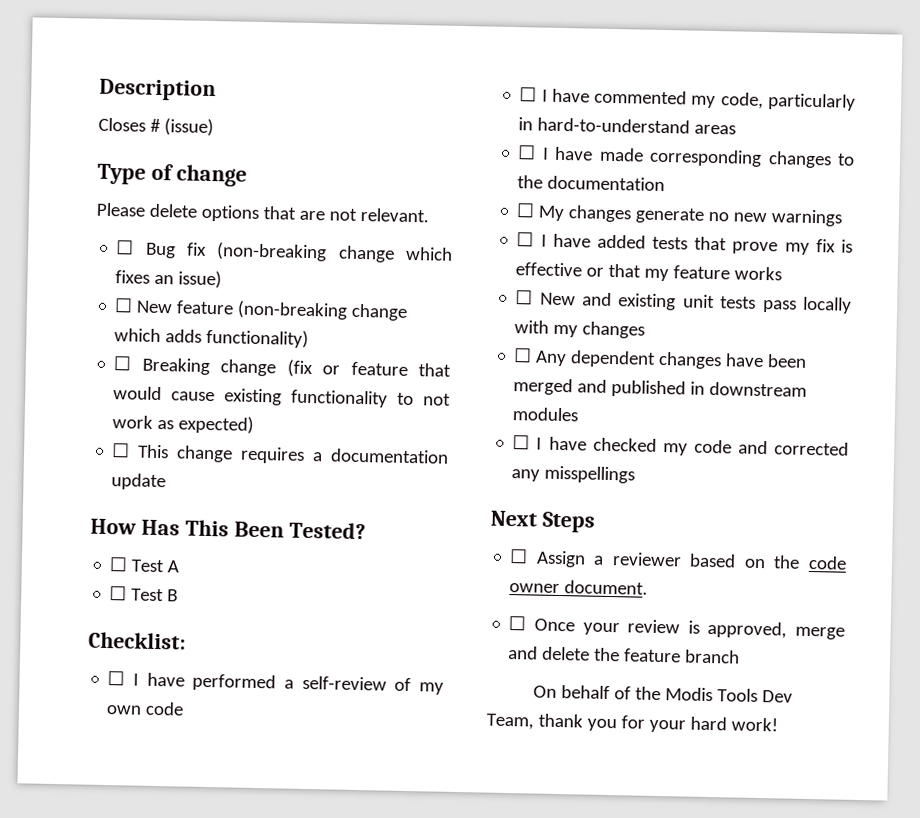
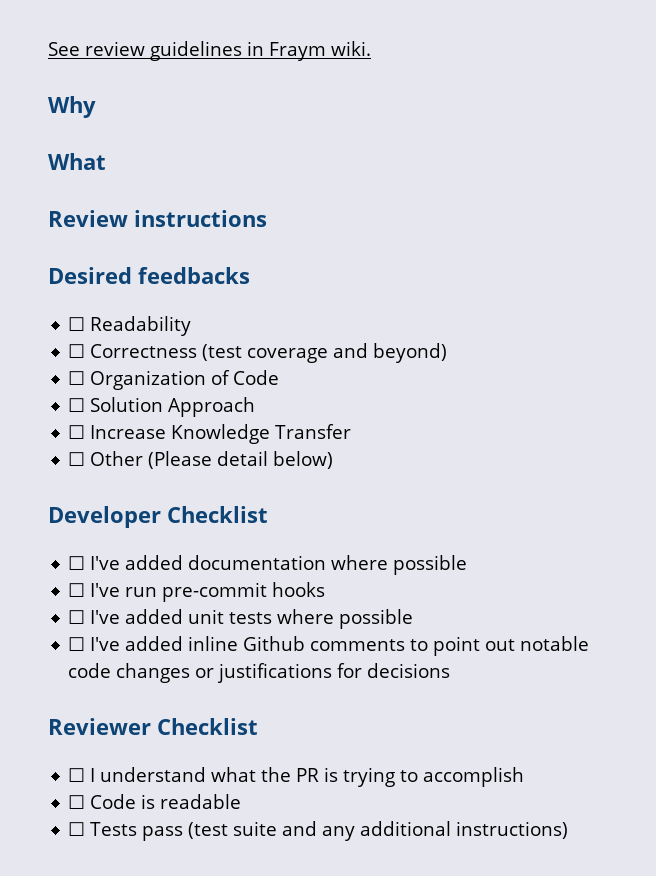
[99,78,216,102] [98,117,214,137] [97,163,247,187] [96,202,429,223] [116,240,453,263] [115,270,223,289] [114,298,409,321] [114,328,310,348] [113,356,451,378] [113,386,451,408] [112,415,255,434] [111,443,449,464] [111,473,167,491] [90,518,366,540] [109,557,180,573] [109,586,179,602] [88,631,186,650] [107,671,444,695] [106,701,185,716] [519,87,856,111] [518,117,737,135] [517,145,855,169] [517,175,666,192] [516,203,844,227] [516,232,853,255] [515,262,783,282] [515,290,852,314] [514,320,646,339] [513,348,808,370] [513,378,808,398] [512,407,580,422] [512,435,849,456] [511,465,636,484] [490,510,595,533] [509,549,847,570] [509,580,649,595] [508,616,845,640] [508,646,741,664] [532,685,793,703] [486,713,778,733] Description // Closes # (issue) // Type of change // Please delete options that are not relevant. // ☐ Bug fix (non-breaking change which fixes an issue) // ☐ New feature (non-breaking change which adds functionality) // ☐ Breaking change (fix or feature that would cause existing functionality to not work as expected) // ☐ This change requires a documentation update // How Has This Been Tested? // ☐ Test A // ☐ Test B // Checklist: // ☐ I have performed a self-review of my own code // ☐ I have commented my code, particularly in hard-to-understand areas // ☐ I have made corresponding changes to the documentation // ☐ My changes generate no new warnings // ☐ I have added tests that prove my fix is effective or that my feature works // ☐ New and existing unit tests pass locally with my changes // ☐ Any dependent changes have been merged and published in downstream modules // ☐ I have checked my code and corrected any misspellings // Next Steps // ☐ Assign a reviewer based on the code owner document. // ☐ Once your review is approved, merge and delete the feature branch // On behalf of the Modis Tools Dev Team, thank you for your hard work! -> [48,41,371,61] [48,96,96,118] [48,153,106,170] [48,210,267,227] [48,267,250,284] [68,316,192,336] [68,343,448,363] [68,370,280,390] [68,397,256,417] [68,424,352,444] [68,451,334,469] [48,506,268,528] [68,555,468,575] [68,582,326,602] [68,609,414,629] [68,636,590,656] [68,663,451,683] [48,718,258,735] [68,767,525,787] [68,794,242,809] [68,821,569,841] See review guidelines in Fraym wiki. // Why // What // Review instructions // Desired feedbacks // ☐ Readability // ☐ Correctness (test coverage and beyond) // ☐ Organization of Code // ☐ Solution Approach // ☐ Increase Knowledge Transfer // ☐ Other (Please detail below) // Developer Checklist // ☐ I've added documentation where possible // ☐ I've run pre-commit hooks // ☐ I've added unit tests where possible // ☐ I've added inline Github comments to point out notable code changes or justifications for decisions // Reviewer Checklist // ☐ I understand what the PR is trying to accomplish // ☐ Code is readable // ☐ Tests pass (test suite and any additional instructions)

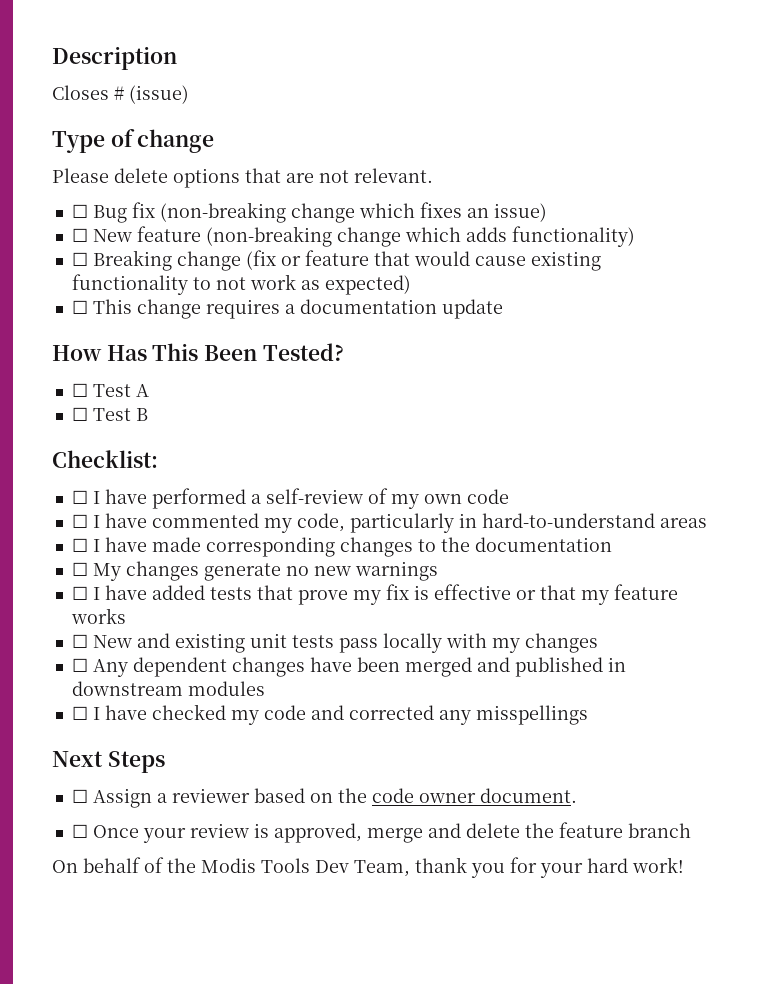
[48,41,371,61] [48,96,96,118] [48,153,106,170] [48,210,267,227] [48,267,250,284] [68,316,192,336] [68,343,448,363] [68,370,280,390] [68,397,256,417] [68,424,352,444] [68,451,334,469] [48,506,268,528] [68,555,468,575] [68,582,326,602] [68,609,414,629] [68,636,590,656] [68,663,451,683] [48,718,258,735] [68,767,525,787] [68,794,242,809] [68,821,569,841] See review guidelines in Fraym wiki. // Why // What // Review instructions // Desired feedbacks // ☐ Readability // ☐ Correctness (test coverage and beyond) // ☐ Organization of Code // ☐ Solution Approach // ☐ Increase Knowledge Transfer // ☐ Other (Please detail below) // Developer Checklist // ☐ I've added documentation where possible // ☐ I've run pre-commit hooks // ☐ I've added unit tests where possible // ☐ I've added inline Github comments to point out notable code changes or justifications for decisions // Reviewer Checklist // ☐ I understand what the PR is trying to accomplish // ☐ Code is readable // ☐ Tests pass (test suite and any additional instructions) -> [52,46,177,70] [52,85,189,104] [52,129,215,153] [52,168,433,188] [71,202,547,223] [71,226,635,247] [71,250,601,271] [71,274,411,295] [71,299,503,319] [52,343,344,361] [71,383,149,397] [71,407,148,421] [52,450,158,468] [71,488,509,509] [71,513,707,533] [71,537,612,557] [71,561,438,581] [71,584,678,605] [70,608,126,624] [71,633,598,653] [71,657,626,677] [71,681,265,696] [71,704,588,725] [52,751,165,773] [71,788,577,808] [71,822,691,843] [52,857,684,878] Description // Closes # (issue) // Type of change // Please delete options that are not relevant. // ☐ Bug fix (non-breaking change which fixes an issue) // ☐ New feature (non-breaking change which adds functionality) // ☐ Breaking change (fix or feature that would cause existing functionality to not work as expected) // ☐ This change requires a documentation update // How Has This Been Tested? // ☐ Test A // ☐ Test B // Checklist: // ☐ I have performed a self-review of my own code // ☐ I have commented my code, particularly in hard-to-understand areas // ☐ I have made corresponding changes to the documentation // ☐ My changes generate no new warnings // ☐ I have added tests that prove my fix is effective or that my feature works // ☐ New and existing unit tests pass locally with my changes // ☐ Any dependent changes have been merged and published in downstream modules // ☐ I have checked my code and corrected any misspellings // Next Steps // ☐ Assign a reviewer based on the code owner document. // ☐ Once your review is approved, merge and delete the feature branch // On behalf of the Modis Tools Dev Team, thank you for your hard work!

